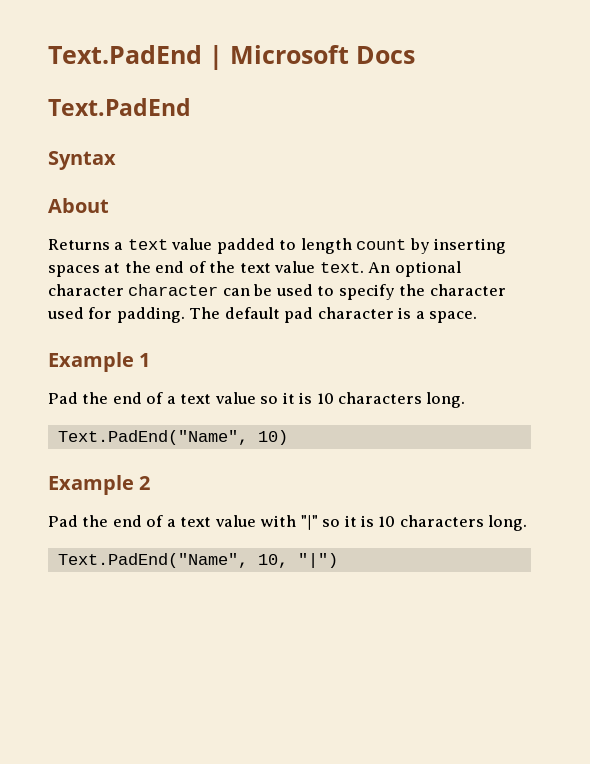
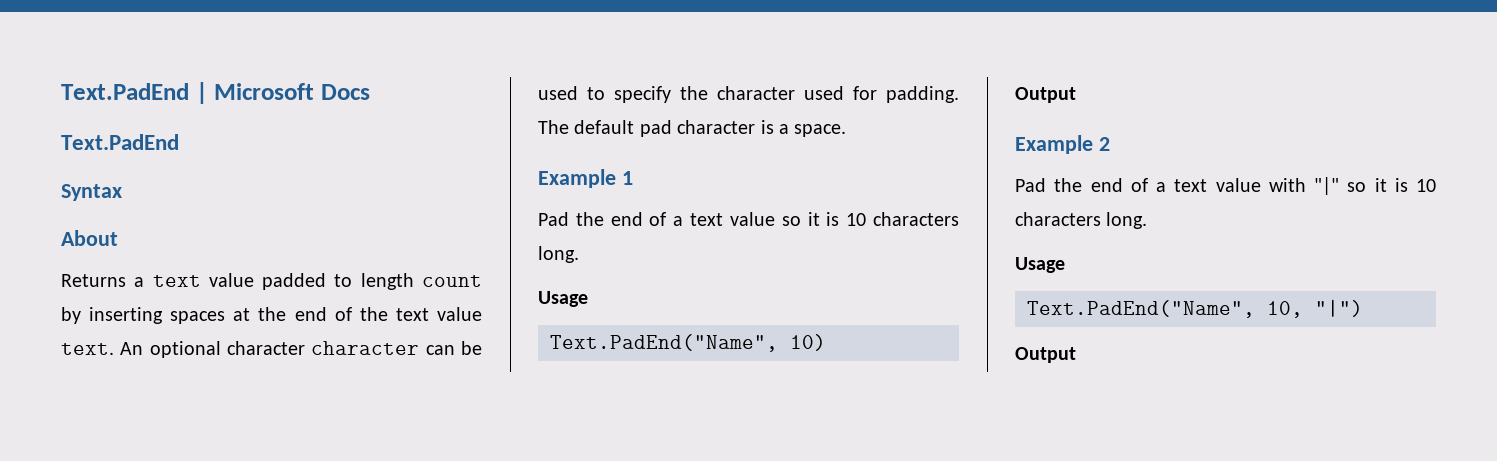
(466, 400) none -> [538,291,588,307] // Usage
(288, 437) none -> [1015,87,1076,103] // Output
(528, 523) none -> [1015,257,1065,273] // Usage
(338, 560) none -> [1015,347,1076,363] // Output

